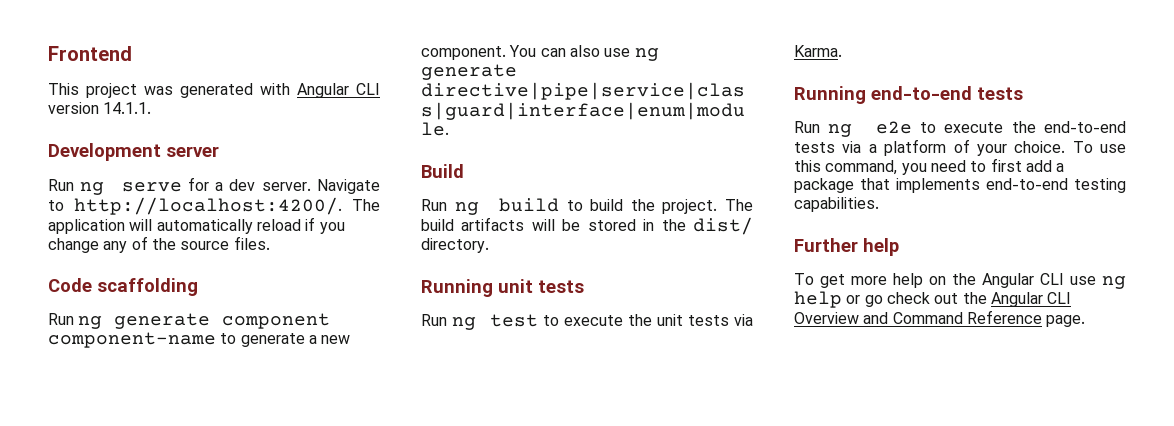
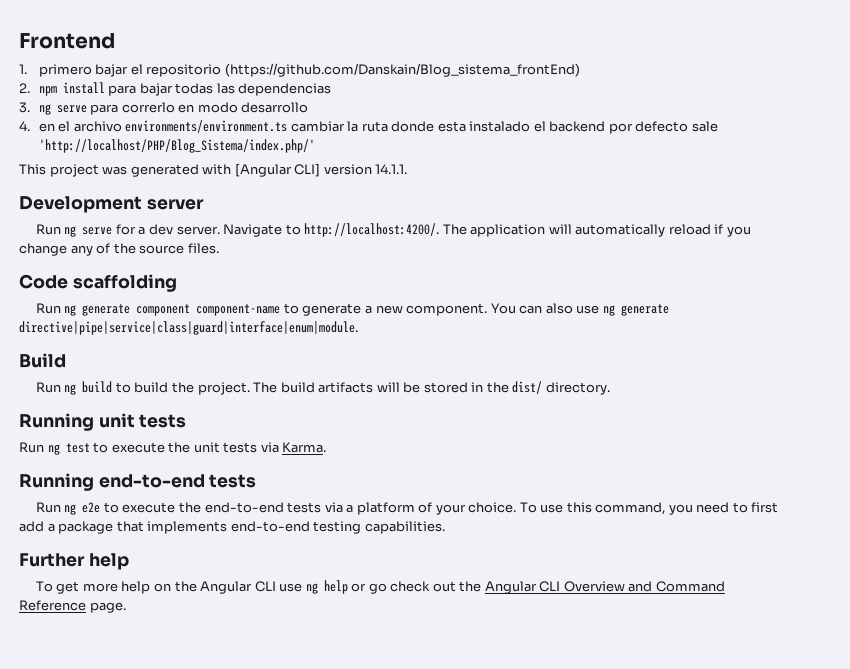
(132, 53) none -> [19,63,580,77] [19,82,332,96] [19,102,309,115] [19,120,718,134] [38,139,315,153] // 1. primero bajar el repositorio (https://github.com/Danskain/Blog_sistema_frontEnd) // 2. npm install para bajar todas las dependencias // 3. ng serve para correrlo en modo desarrollo // 4. en el archivo environments/environment.ts cambiar la ruta donde esta instalado el backend por defecto sale 'http://localhost/PHP/Blog_Sistema/index.php/'
[297,83,380,98] Angular CLI -> [234,163,321,177] [Angular CLI]

